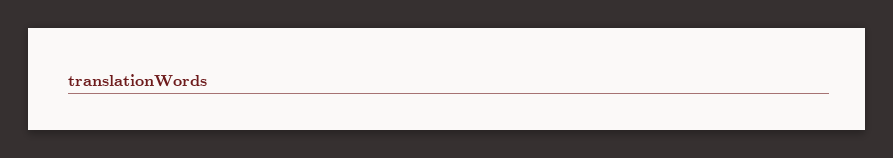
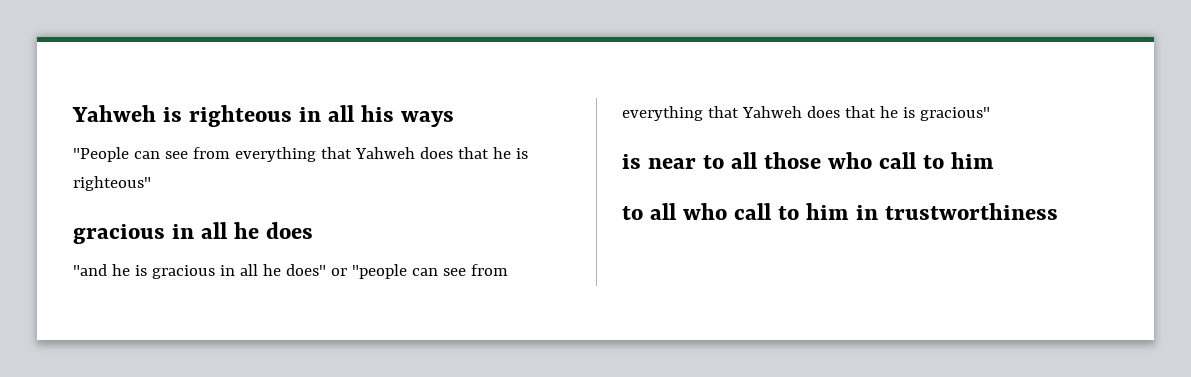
[68,74,207,87] translationWords -> [72,105,455,127] [73,147,528,162] [73,176,151,191] [73,222,314,244] [73,264,508,279] [622,106,990,121] [622,152,995,169] [622,203,1059,220] Yahweh is righteous in all his ways // "People can see from everything that Yahweh does that he is righteous" // gracious in all he does // "and he is gracious in all he does" or "people can see from everything that Yahweh does that he is gracious" // is near to all those who call to him // to all who call to him in trustworthiness

